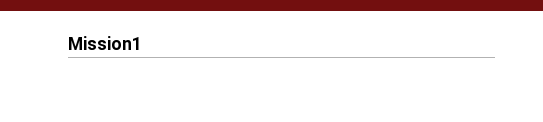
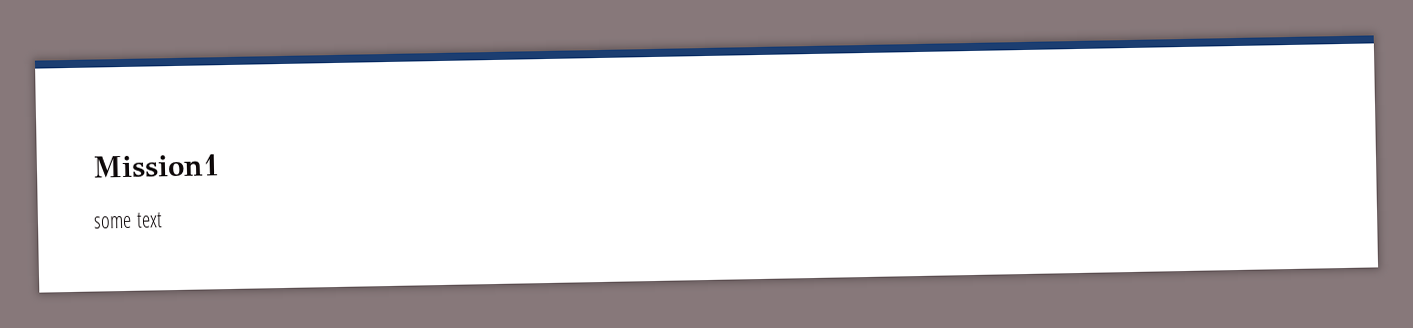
(142, 43) none -> [93,212,163,229] // some text

